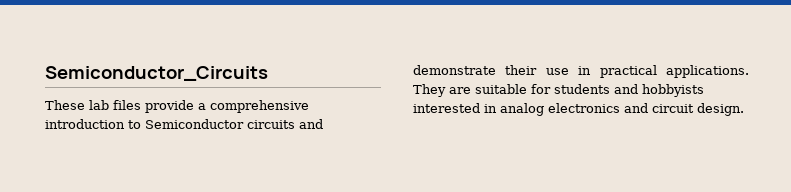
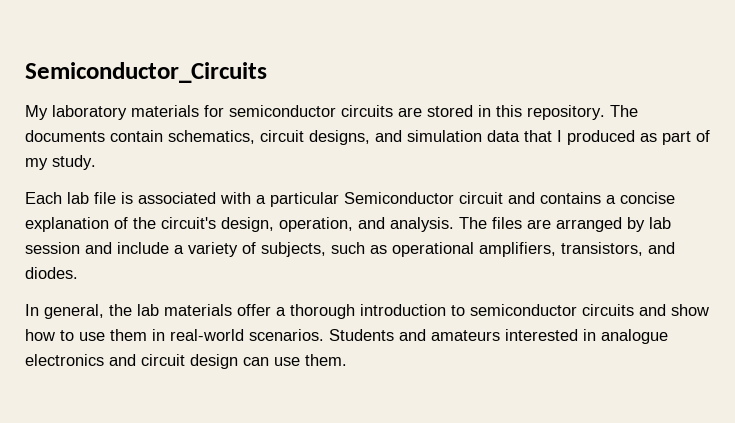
[45,100,309,113] These lab files provide a comprehensive -> [25,105,638,120] [25,130,710,145] [25,155,96,170] [25,192,675,207] [25,217,671,232] [25,242,675,257] [25,267,78,279] [25,304,355,319] My laboratory materials for semiconductor circuits are stored in this repository. The documents contain schematics, circuit designs, and simulation data that I produced as part of my study. // Each lab file is associated with a particular Semiconductor circuit and contains a concise explanation of the circuit's design, operation, and analysis. The files are arranged by lab session and include a variety of subjects, such as operational amplifiers, transistors, and diodes. // In general, the lab materials offer a thorough
[145,119,244,129] Semiconductor -> [470,304,577,316] semiconductor
[413,65,749,78] [413,84,704,97] demonstrate their use in practical applications. They are suitable for students and hobbyists -> [671,304,709,316] [25,329,500,341] show how to use them in real-world scenarios. Students and amateurs
[500,103,544,116] analog -> [601,329,668,344] analogue
[697,103,744,116] design. -> [190,354,347,369] design can use them.

